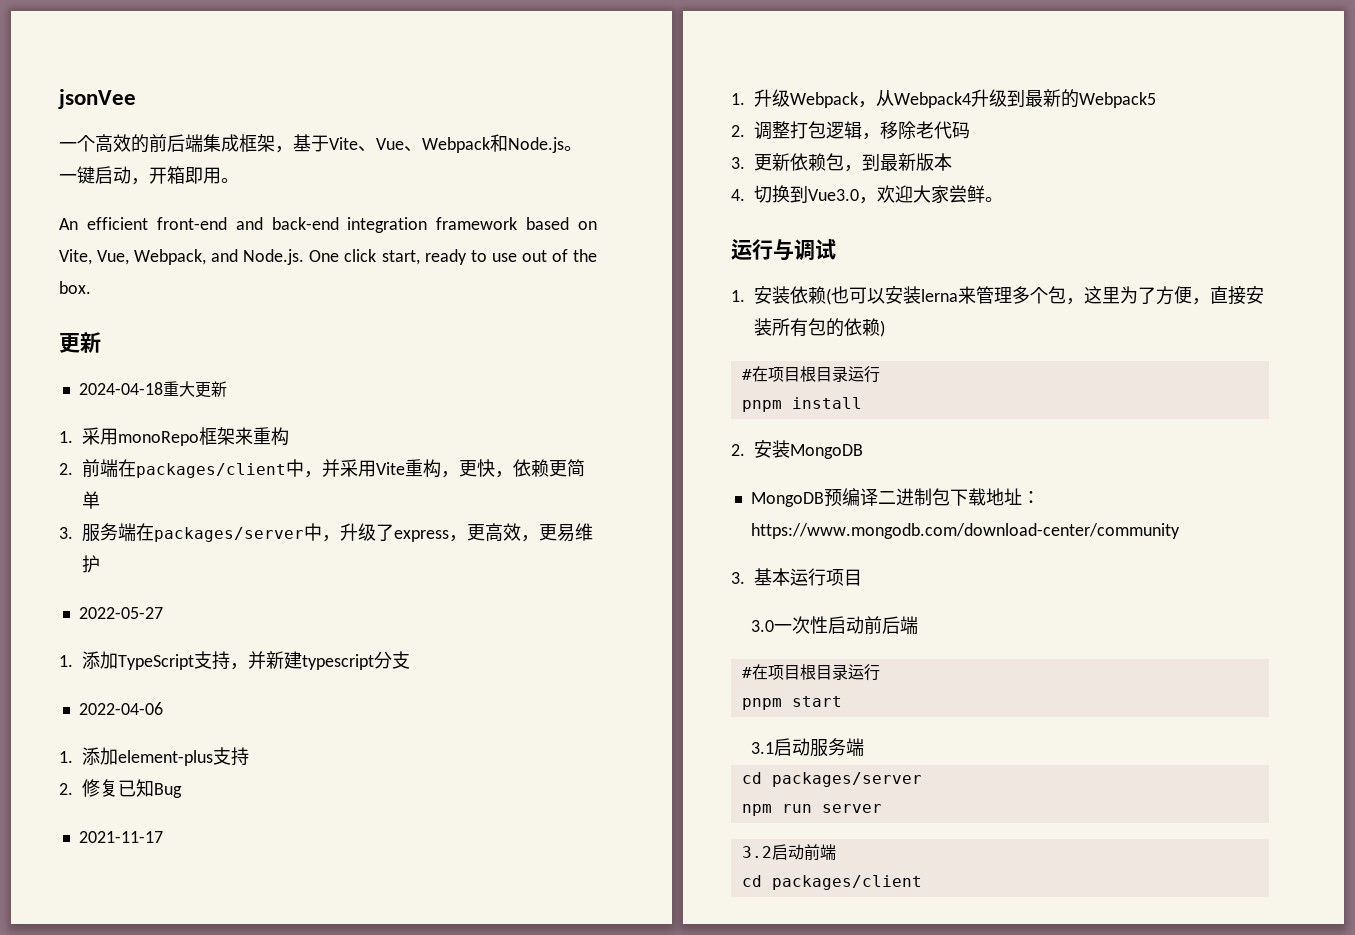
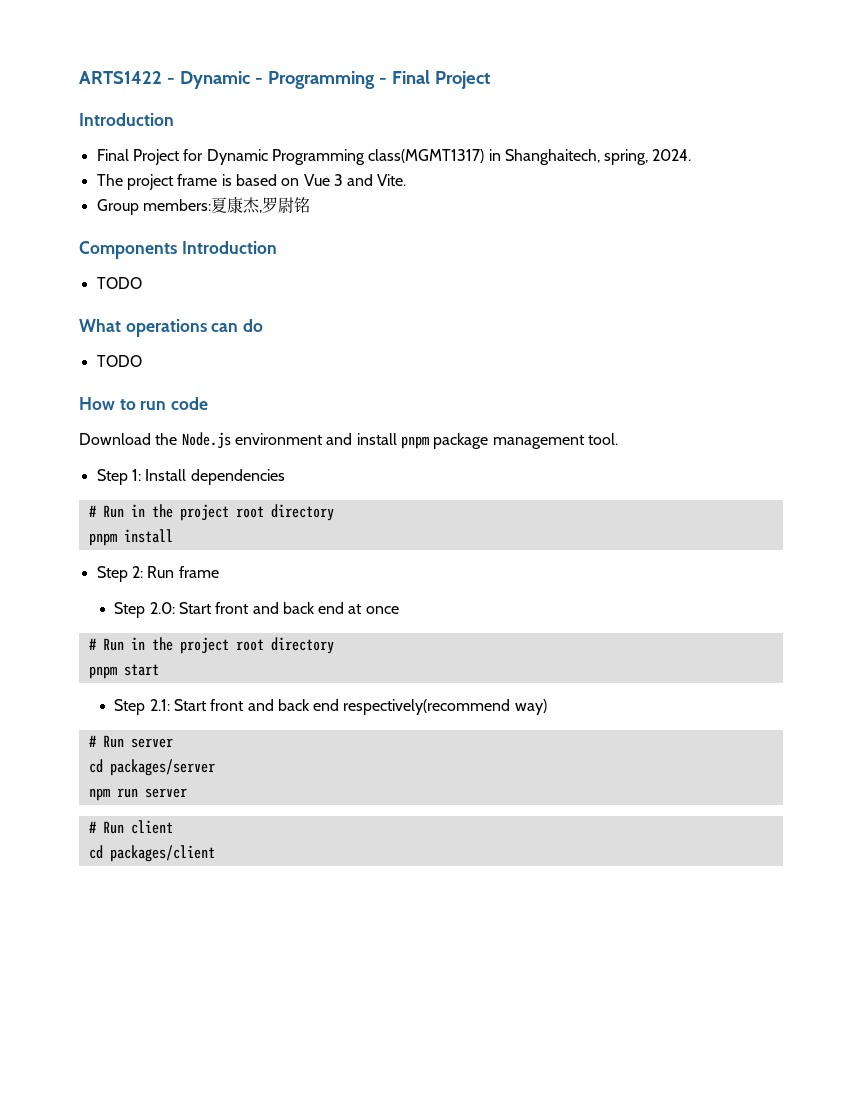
[58,89,136,109] [59,134,582,153] [59,166,239,185] [59,217,597,233] [59,249,598,265] [59,281,91,294] [59,332,101,353] [78,381,227,398] [59,427,289,446] [59,459,585,478] [82,491,100,509] [59,523,593,542] [82,555,100,573] [78,607,163,619] [59,651,410,670] [78,702,163,715] [59,747,249,766] [59,779,182,798] [78,831,163,843] [731,89,1156,108] [731,121,970,140] [731,153,952,172] [731,185,1003,204] [731,239,836,261] [731,286,1264,305] [754,318,885,337] [741,366,880,383] [741,397,862,412] [731,440,863,459] [750,488,1040,507] [750,523,1180,539] [731,568,862,586] [751,616,919,634] [741,664,880,681] [741,696,842,710] [751,738,865,757] jsonVee // 一个高效的前后端集成框架，基于Vite、Vue、Webpack和Node.js。一键启动，开箱即用。 // An efficient front-end and back-end integration framework based on Vite, Vue, Webpack, and Node.js. One click start, ready to use out of the box. // 更新 // 2024-04-18重大更新 // 1.采用monoRepo框架来重构 // 2.前端在packages/client中，并采用Vite重构，更快，依赖更简单 // 3.服务端在packages/server中，升级了express，更高效，更易维护 // 2022-05-27 // 1.添加TypeScript支持，并新建typescript分支 // 2022-04-06 // 1.添加element-plus支持 // 2.修复已知Bug // 2021-11-17 // 1.升级Webpack，从Webpack4升级到最新的Webpack5 // 2.调整打包逻辑，移除老代码 // 3.更新依赖包，到最新版本 // 4.切换到Vue3.0，欢迎大家尝鲜。 // 运行与调试 // 1.安装依赖(也可以安装lerna来管理多个包，这里为了方便，直接安装所有包的依赖) // #在项目根目录运行 // pnpm install // 2.安装MongoDB // MongoDB预编译二进制包下载地址：https://www.mongodb.com/download-center/community // 3.基本运行项目 // 3.0一次性启动前后端 // #在项目根目录运行 // pnpm start // 3.1启动服务端 -> [79,70,490,89] [79,113,174,126] [96,149,692,165] [96,174,407,190] [96,196,310,215] [79,241,277,259] [96,277,142,289] [79,319,264,337] [96,355,142,367] [79,397,209,410] [79,432,618,449] [96,469,285,485] [88,504,334,521] [88,529,173,546] [96,566,219,582] [114,602,399,618] [88,637,334,654] [88,664,159,679] [114,699,547,715] [88,735,173,748] ARTS1422 - Dynamic - Programming - Final Project // Introduction // Final Project for Dynamic Programming class(MGMT1317) in Shanghaitech, spring, 2024. // The project frame is based on Vue 3 and Vite. // Group members:夏康杰,罗尉铭 // Components Introduction // TODO // What operations can do // TODO // How to run code // Download the Node.js environment and install pnpm package management tool. // Step 1: Install dependencies // # Run in the project root directory // pnpm install // Step 2: Run frame // Step 2.0: Start front and back end at once // # Run in the project root directory // pnpm start // Step 2.1: Start front and back end respectively(recommend way) // # Run server
[741,844,836,861] 3.2启动前端 -> [88,820,173,834] # Run client

